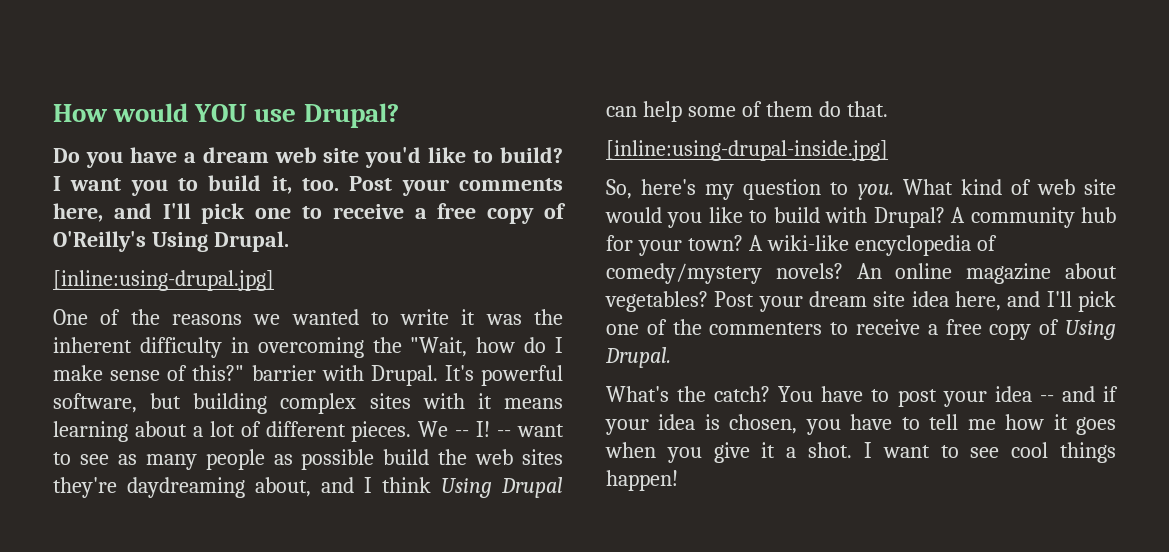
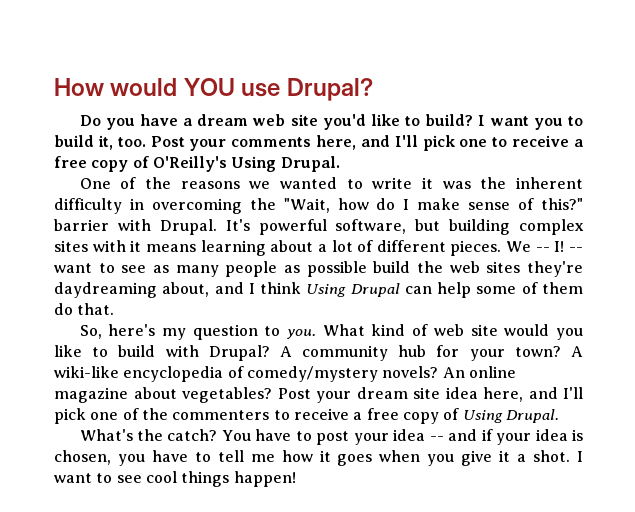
[53,270,274,291] // [inline:using-drupal.jpg] -> (340, 164) none
[606,140,888,161] // [inline:using-drupal-inside.jpg] -> (115, 309) none

